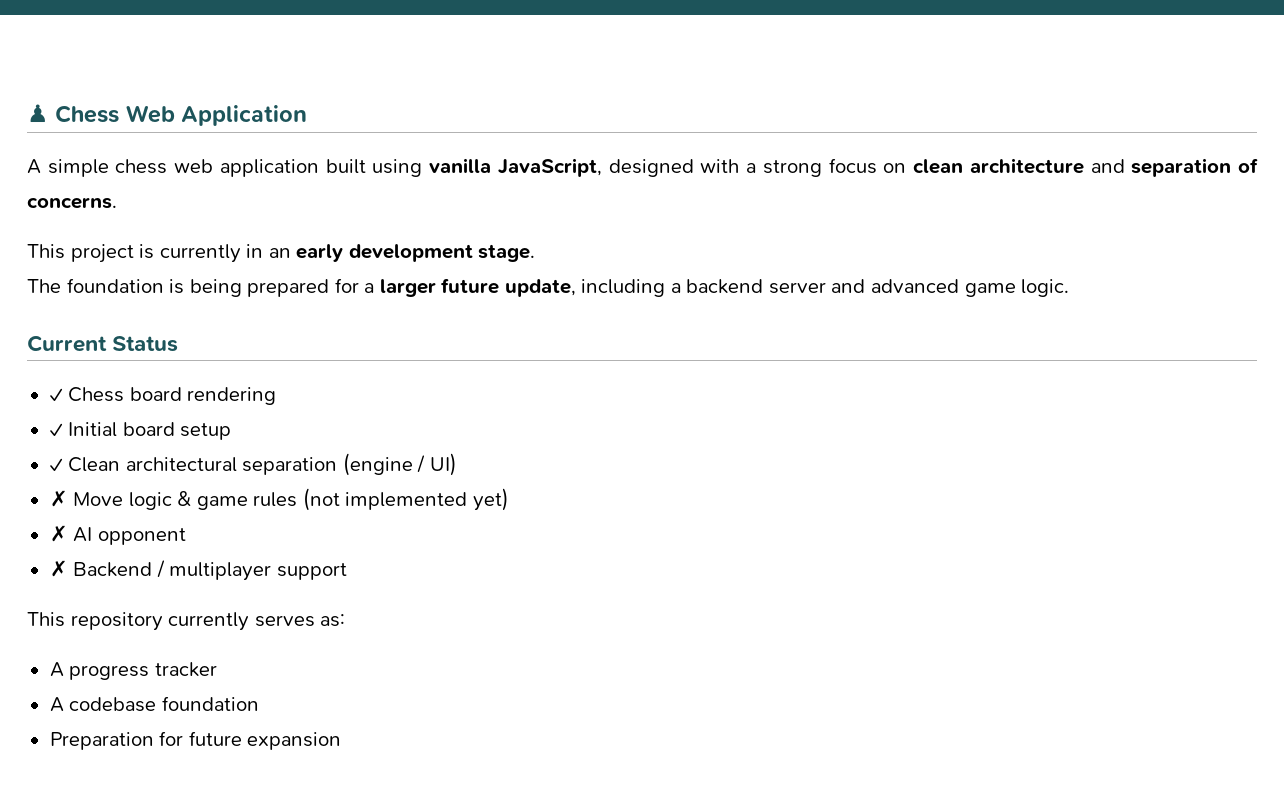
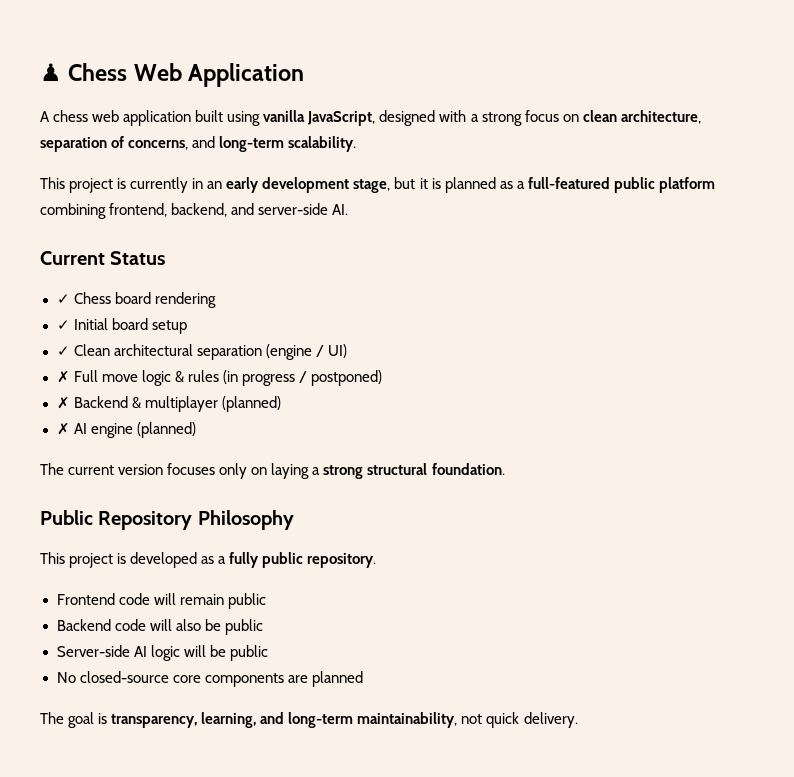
[47,159,109,177] simple -> (50, 116) none
[969,158,1258,177] [27,197,117,209] architecture and separation of concerns. -> [620,110,701,124] [40,136,357,152] architecture, separation of concerns, and long-term scalability.
[478,244,536,262] [27,278,1070,297] stage. // The foundation is being prepared for a larger future update, including a backend server and advanced game logic. -> [353,177,715,193] [40,203,349,219] stage, but it is planned as a full-featured public platform combining frontend, backend, and server-side AI.
[73,488,509,511] [49,525,186,545] [49,560,347,581] [27,612,346,631] [49,662,217,680] [49,696,259,712] [49,731,342,750] Move logic & game rules (not implemented yet) // ✗ AI opponent // ✗ Backend / multiplayer support // This repository currently serves as: // A progress tracker // A codebase foundation // Preparation for future expansion -> [73,370,382,386] [56,396,281,412] [56,422,196,438] [40,463,505,479] [40,510,294,530] [40,552,377,568] [56,593,266,609] [56,619,263,635] [56,645,268,661] [56,671,363,687] [40,712,578,728] Full move logic & rules (in progress / postponed) // ✗ Backend & multiplayer (planned) // ✗ AI engine (planned) // The current version focuses only on laying a strong structural foundation. // Public Repository Philosophy // This project is developed as a fully public repository. // Frontend code will remain public // Backend code will also be public // Server-side AI logic will be public // No closed-source core components are planned // The goal is transparency, learning, and long-term maintainability, not quick delivery.

